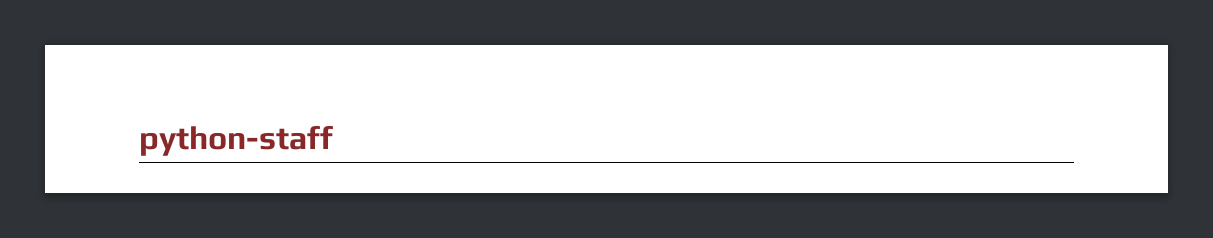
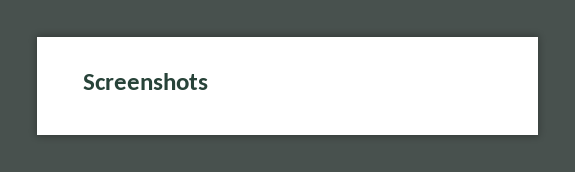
[139,125,333,156] python-staff -> [83,73,208,90] Screenshots

